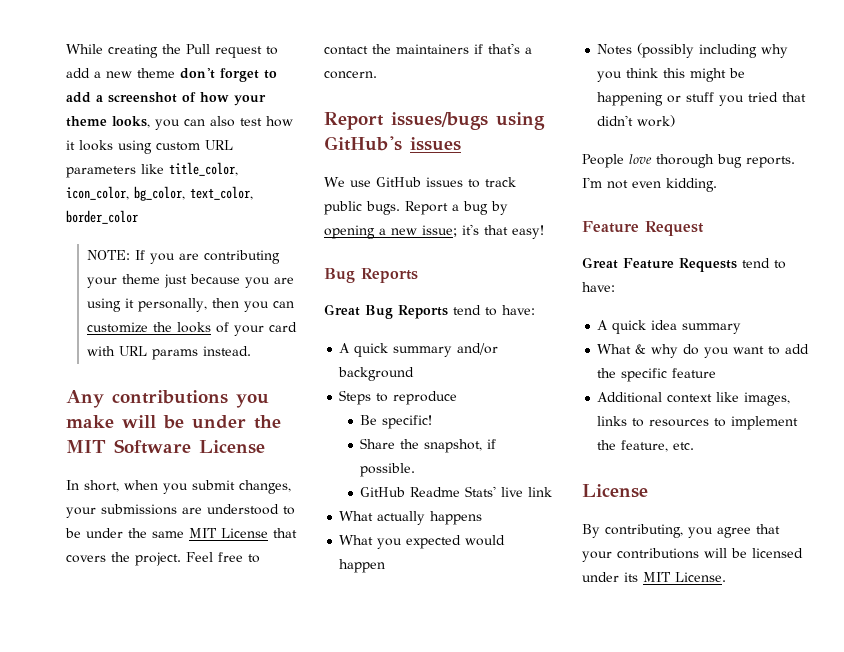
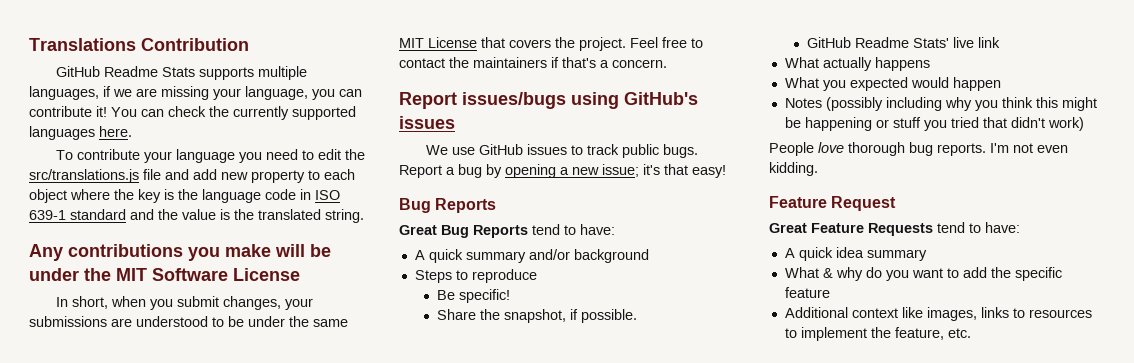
[66,44,278,58] [66,68,277,82] [66,92,266,106] [66,116,293,130] [66,140,233,154] [66,162,238,178] [66,186,253,201] [66,210,138,224] [86,250,280,264] [86,274,294,288] [86,298,294,312] [86,322,297,336] [86,346,251,360] While creating the Pull request to add a new theme don't forget to add a screenshot of how your theme looks, you can also test how it looks using custom URL parameters like title_color, icon_color, bg_color, text_color, border_color // NOTE: If you are contributing your theme just because you are using it personally, then you can customize the looks of your card with URL params instead. -> [29,38,249,51] [55,66,307,80] [29,86,362,100] [29,106,356,120] [29,126,132,140] [55,149,365,163] [29,169,355,183] [29,189,340,203] [29,209,364,223] Translations Contribution // GitHub Readme Stats supports multiple languages, if we are missing your language, you can contribute it! You can check the currently supported languages here. // To contribute your language you need to edit the src/translations.js file and add new property to each object where the key is the language code in ISO 639-1 standard and the value is the translated string.
[582,484,648,498] [582,524,780,538] [582,548,803,562] [582,572,726,582] // License // By contributing, you agree that your contributions will be licensed under its MIT License. -> (971, 333) none

